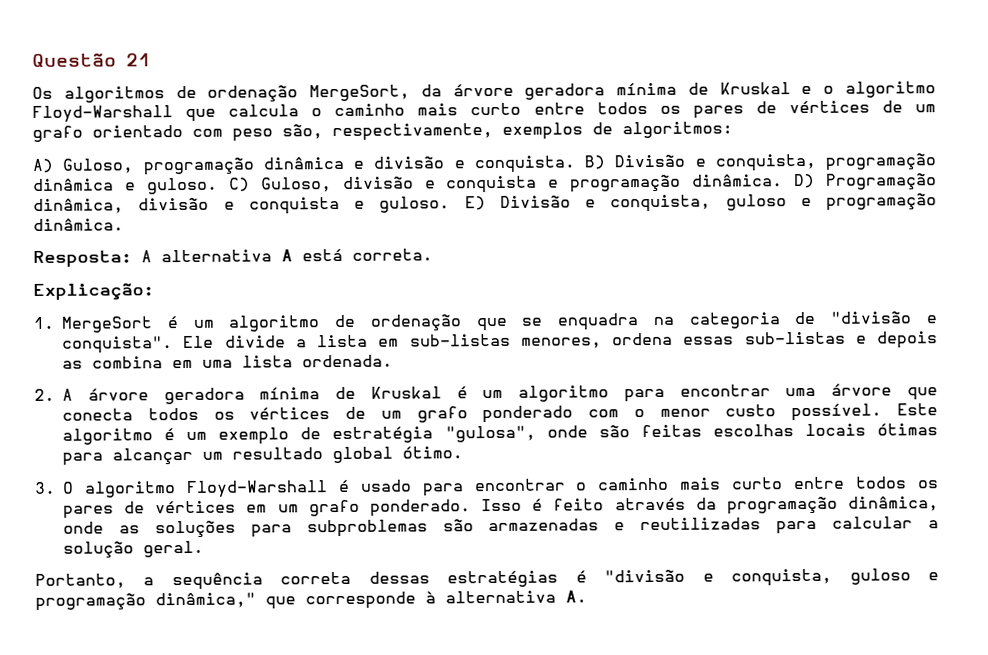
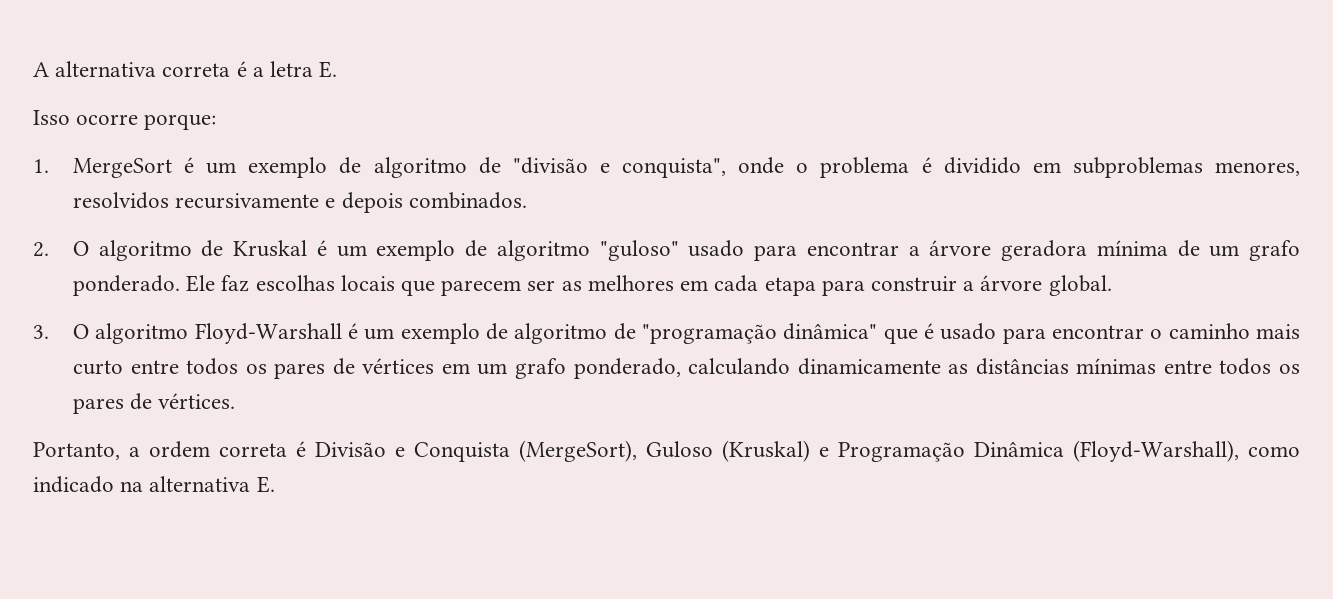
[32,52,151,67] [32,81,936,103] [32,100,936,123] [32,121,733,142] [32,153,936,176] [33,173,937,195] [33,193,937,215] [33,218,124,231] [33,248,433,268] [33,283,154,301] [33,311,937,333] [62,331,938,354] [62,354,393,369] [34,383,938,405] [62,403,938,424] [62,423,939,445] [62,446,463,466] Questão 21 // Os algoritmos de ordenação MergeSort, da árvore geradora mínima de Kruskal e o algoritmo Floyd-Warshall que calcula o caminho mais curto entre todos os pares de vértices de um grafo orientado com peso são, respectivamente, exemplos de algoritmos: // A) Guloso, programação dinâmica e divisão e conquista. B) Divisão e conquista, programação dinâmica e guloso. C) Guloso, divisão e conquista e programação dinâmica. D) Programação dinâmica, divisão e conquista e guloso. E) Divisão e conquista, guloso e programação dinâmica. // Resposta: A alternativa A está correta. // Explicação: // 1. MergeSort é um algoritmo de ordenação que se enquadra na categoria de "divisão e conquista". Ele divide a lista em sub-listas menores, ordena essas sub-listas e depois as combina em uma lista ordenada. // 2. A árvore geradora mínima de Kruskal é um algoritmo para encontrar uma árvore que conecta todos os vértices de um grafo ponderado com o menor custo possível. Este algoritmo é um exemplo de estratégia "gulosa", onde são feitas escolhas locais ótimas para alcançar um resultado global ótimo. -> [33,61,338,78] [33,110,217,130] [33,157,1300,178] [72,192,527,213] [33,240,1300,261] [72,275,1112,296] A alternativa correta é a letra E. // Isso ocorre porque: // 1. MergeSort é um exemplo de algoritmo de "divisão e conquista", onde o problema é dividido em subproblemas menores, resolvidos recursivamente e depois combinados. // 2. O algoritmo de Kruskal é um exemplo de algoritmo "guloso" usado para encontrar a árvore geradora mínima de um grafo ponderado. Ele faz escolhas locais que parecem ser as melhores em cada etapa para construir a árvore global.
(350, 486) none -> [364,323,934,344] um exemplo de algoritmo de "programação dinâmica" que é
[369,496,940,517] [63,516,939,538] [63,540,204,558] [35,568,940,591] [35,590,587,611] ponderado. Isso é feito através da programação dinâmica, onde as soluções para subproblemas são armazenadas e reutilizadas para calcular a solução geral. // Portanto, a sequência correta dessas estratégias é "divisão e conquista, guloso e programação dinâmica," que corresponde à alternativa A. -> [573,358,1300,379] [72,393,236,414] [33,440,1300,462] [33,476,275,493] ponderado, calculando dinamicamente as distâncias mínimas entre todos os pares de vértices. // Portanto, a ordem correta é Divisão e Conquista (MergeSort), Guloso (Kruskal) e Programação Dinâmica (Floyd-Warshall), como indicado na alternativa E.

